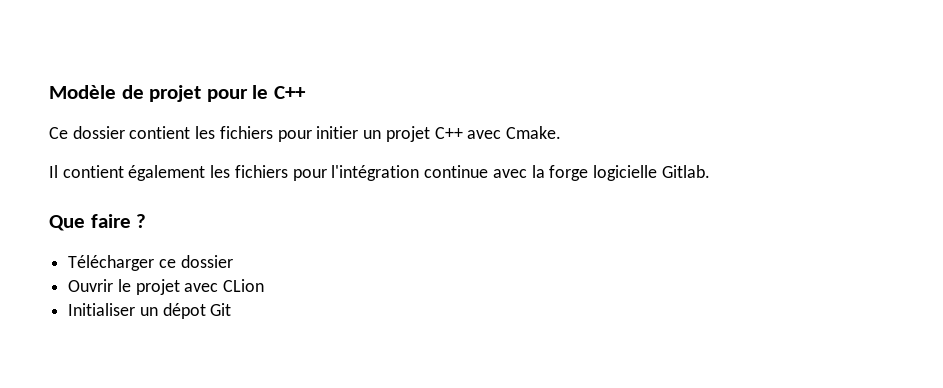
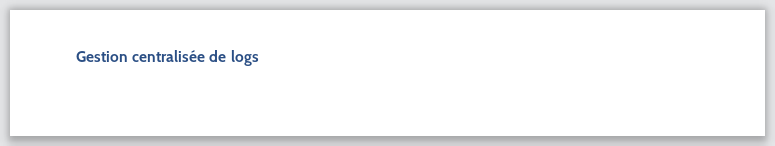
[49,85,306,102] [49,126,561,142] [49,165,710,181] [49,214,147,231] [68,255,233,271] [68,279,265,295] [68,303,232,319] Modèle de projet pour le C++ // Ce dossier contient les fichiers pour initier un projet C++ avec Cmake. // Il contient également les fichiers pour l'intégration continue avec la forge logicielle Gitlab. // Que faire ? // Télécharger ce dossier // Ouvrir le projet avec CLion // Initialiser un dépot Git -> [76,50,259,66] Gestion centralisée de logs

